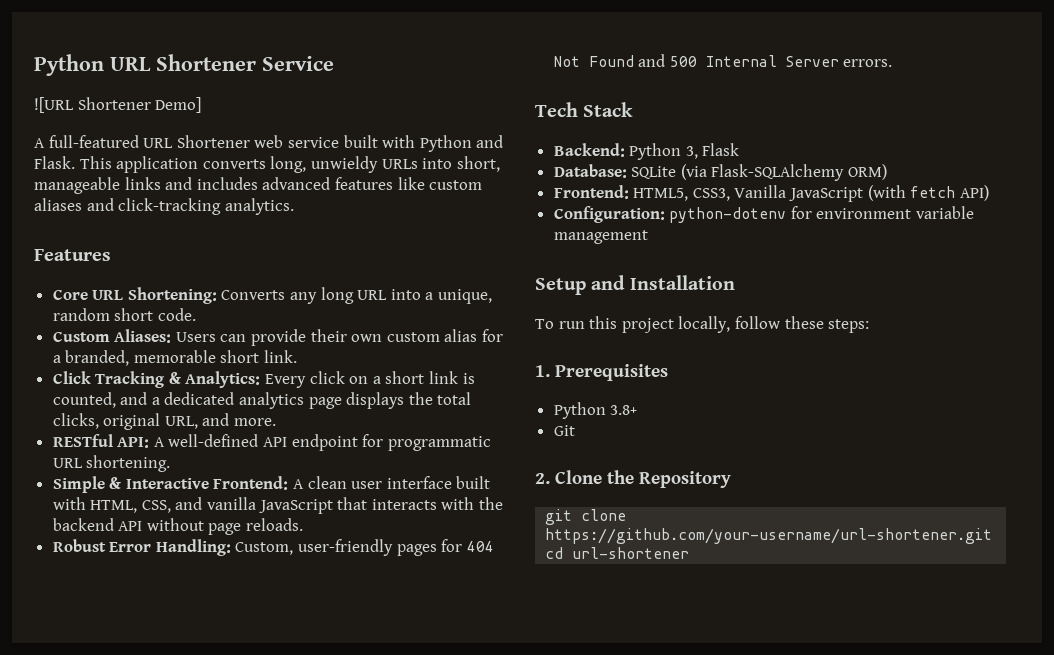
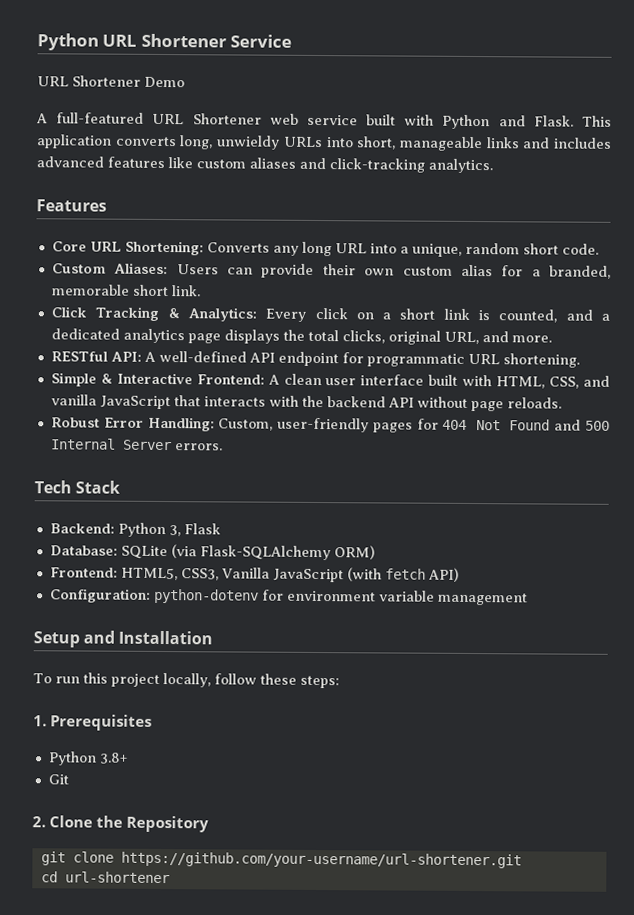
[34,97,202,113] ![URL Shortener Demo] -> [37,75,185,88] URL Shortener Demo

